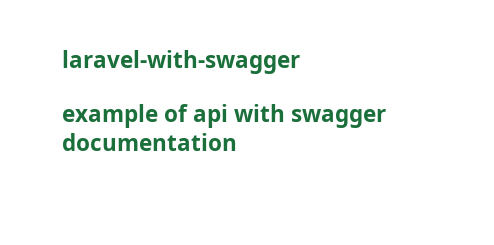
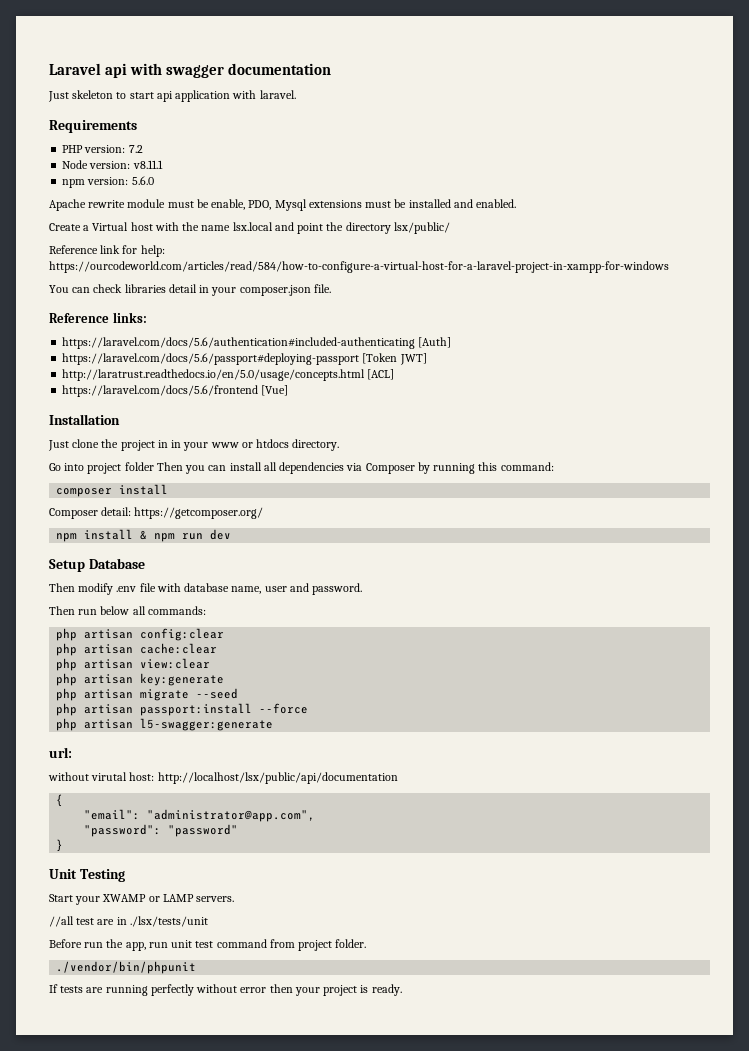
[62,50,300,74] [62,104,189,128] laravel-with-swagger // example of -> [49,63,101,75] Laravel
(237, 142) none -> [48,90,296,102] [49,120,137,133] [62,145,143,153] [62,160,163,169] [62,176,154,188] [49,199,517,211] [49,222,450,234] [49,245,165,257] [49,261,669,273] [49,284,331,296] [49,312,147,323] [62,337,452,349] [62,353,427,365] [62,369,395,381] [62,385,289,397] [49,414,120,425] [48,439,340,451] [49,462,554,474] [56,484,169,497] [49,507,264,519] [56,529,232,542] [49,558,145,572] [49,583,363,595] [49,606,206,615] [56,628,225,641] [56,643,218,656] [56,658,211,671] [56,673,225,686] [56,688,239,701] [56,703,309,716] [56,718,274,731] [49,747,72,758] [48,772,398,784] [56,794,64,807] [84,809,316,822] [84,824,239,837] [56,839,64,852] [49,869,125,882] [49,894,235,905] [49,916,208,927] [49,939,367,951] [56,961,197,974] [49,984,402,996] // Just skeleton to start api application with laravel. // Requirements // PHP version: 7.2 // Node version: v8.11.1 // npm version: 5.6.0 // Apache rewrite module must be enable, PDO, Mysql extensions must be installed and enabled. // Create a Virtual host with the name lsx.local and point the directory lsx/public/ // Reference link for help: https://ourcodeworld.com/articles/read/584/how-to-configure-a-virtual-host-for-a-laravel-project-in-xampp-for-windows // You can check libraries detail in your composer.json file. // Reference links: // https://laravel.com/docs/5.6/authentication#included-authenticating [Auth] // https://laravel.com/docs/5.6/passport#deploying-passport [Token JWT] // http://laratrust.readthedocs.io/en/5.0/usage/concepts.html [ACL] // https://laravel.com/docs/5.6/frontend [Vue] // Installation // Just clone the project in in your www or htdocs directory. // Go into project folder Then you can install all dependencies via Composer by running this command: // composer install // Composer detail: https://getcomposer.org/ // npm install & npm run dev // Setup Database // Then modify .env file with database name, user and password. // Then run below all commands: // php artisan config:clear // php artisan cache:clear // php artisan view:clear // php artisan key:generate // php artisan migrate --seed // php artisan passport:install --force // php artisan l5-swagger:generate // url: // without virutal host: http://localhost/lsx/public/api/documentation // { // "email": "administrator@app.com", // "password": "password" // } // Unit Testing // Start your XWAMP or LAMP servers. // //all test are in ./lsx/tests/unit // Before run the app, run unit test command from project folder. // ./vendor/bin/phpunit // If tests are running perfectly without error then your project is ready.

